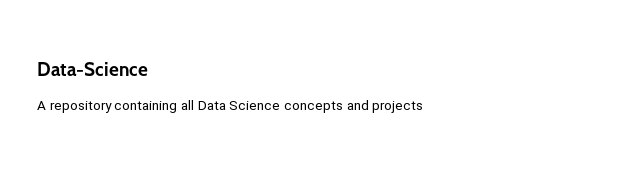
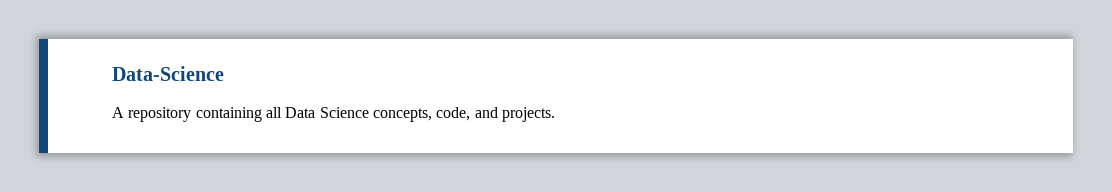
[283,100,424,113] concepts and projects -> [372,107,555,122] concepts, code, and projects.

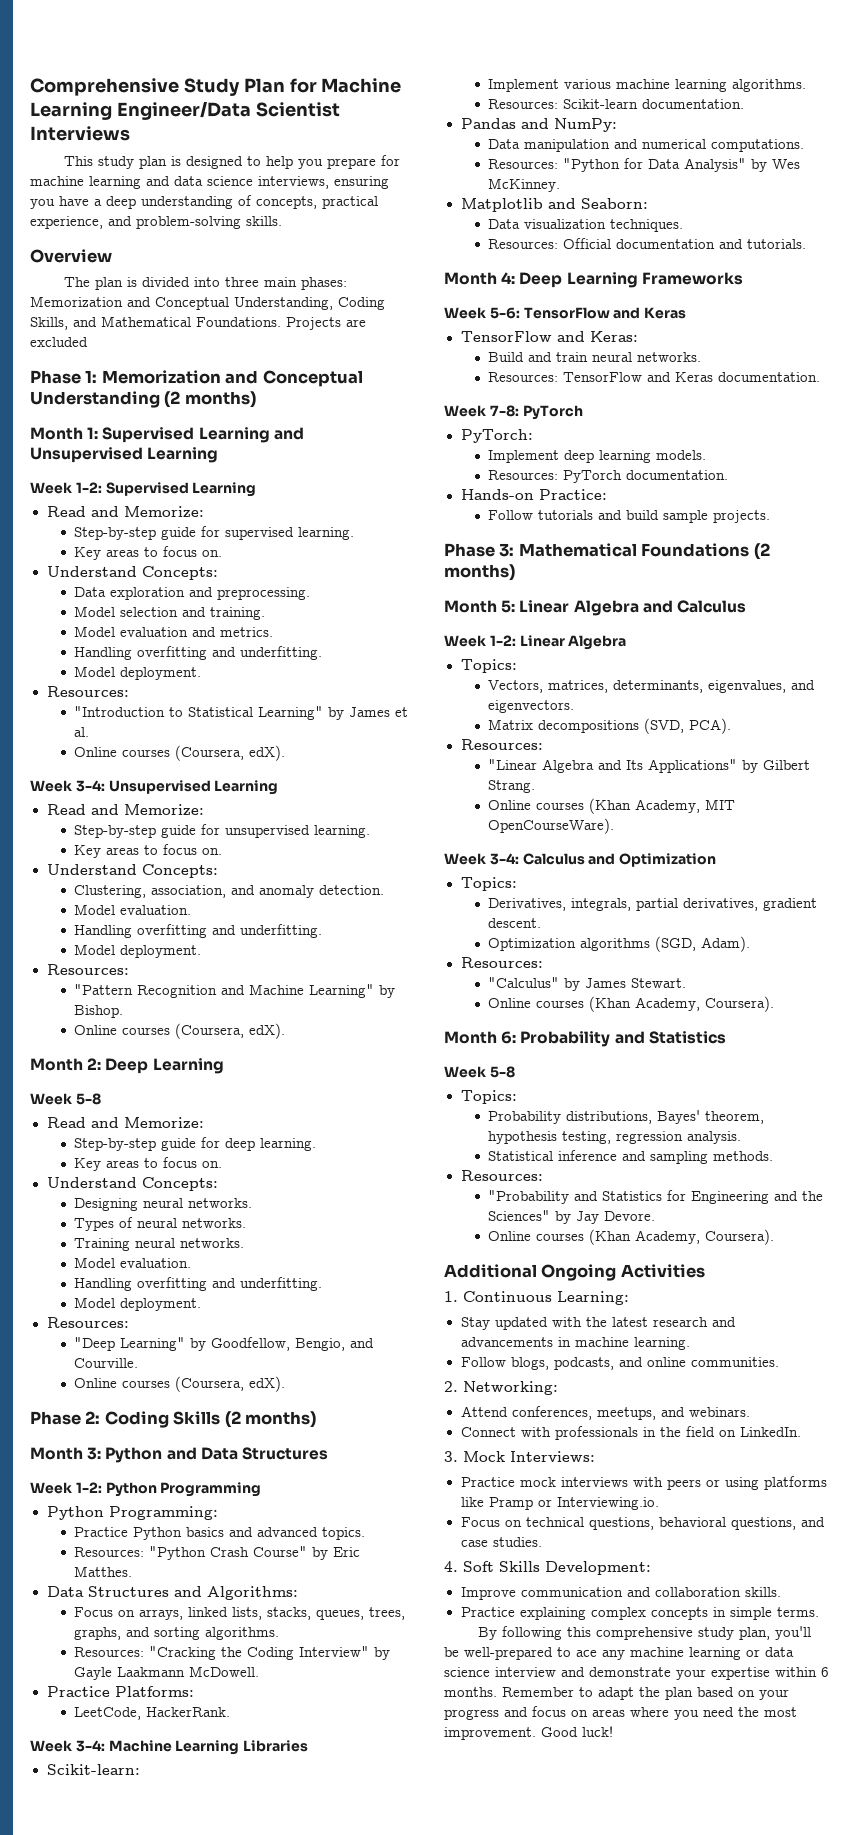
[112,66,224,81] [112,107,555,122] Data-Science // A repository containing all Data Science concepts, code, and projects. -> [30,78,402,96] [30,101,340,120] [30,126,130,141] [64,155,401,169] [30,176,389,189] [30,195,378,209] [30,216,282,229] [30,249,112,263] [64,277,348,290] [30,296,385,310] [30,316,366,330] [30,337,88,347] [30,370,363,387] [30,391,256,408] [30,427,304,443] [30,447,219,463] [30,482,257,497] [46,506,204,518] [74,526,355,540] [74,546,223,560] [46,566,218,580] [74,587,311,600] [74,606,266,620] [74,626,274,637] [74,646,323,660] [74,666,202,680] [46,686,129,697] [74,706,409,720] [74,727,90,737] [74,745,286,761] [30,780,279,795] [46,804,204,816] [74,824,371,838] [74,844,223,858] [46,864,218,878] [74,885,385,898] [74,904,192,915] [74,924,323,938] [74,944,202,958] [46,964,129,975] [74,984,396,998] [74,1005,124,1018] [74,1023,286,1039] [30,1058,224,1074] [30,1093,101,1105] [46,1117,204,1129] [74,1137,317,1151] [74,1157,223,1171] [46,1177,218,1191] [74,1198,253,1211] [74,1217,247,1231] [74,1238,245,1251] [74,1257,192,1268] [74,1277,323,1291] [74,1297,202,1311] [46,1317,129,1328] [74,1337,375,1351] [74,1358,139,1368] [74,1376,286,1392] [30,1411,317,1428] [30,1447,328,1463] [30,1482,262,1497] [46,1506,218,1520] [74,1527,366,1540] [74,1546,361,1560] [74,1566,133,1577] [46,1586,298,1600] [74,1607,406,1620] [74,1627,280,1640] [74,1646,391,1660] [74,1666,260,1680] [46,1686,194,1697] [74,1707,231,1720] [30,1740,309,1755] [46,1764,140,1775] [488,79,807,92] [488,99,745,109] [460,118,617,132] [488,139,805,152] [488,158,801,172] [488,178,561,192] [460,198,648,212] [488,219,684,232] [488,238,807,249] [444,272,743,288] [444,307,687,319] [460,331,638,342] [488,352,702,362] [488,372,821,382] [444,405,583,420] [460,429,533,443] [488,450,707,463] [488,470,729,483] [460,489,607,500] [488,510,771,523] [444,543,770,560] [444,564,515,581] [444,600,746,616] [444,635,627,650] [460,659,517,673] [488,680,816,693] [488,700,575,713] [488,718,732,734] [460,739,543,750] [488,759,811,773] [488,780,536,793] [488,798,736,814] [488,818,615,834] [444,853,717,867] [460,877,517,891] [488,898,818,911] [488,918,542,928] [488,936,751,952] [460,957,543,968] [488,977,687,991] [488,996,775,1012] [444,1031,726,1047] [444,1066,515,1078] [460,1090,517,1104] [488,1110,765,1124] [488,1131,742,1144] [488,1150,774,1164] [460,1170,543,1181] [488,1190,824,1204] [488,1210,656,1224] [488,1229,775,1245] [444,1264,705,1281] [444,1291,629,1305] [460,1317,736,1330] [460,1337,690,1350] [460,1357,779,1370] [444,1381,558,1395] [460,1406,750,1420] [460,1426,801,1440] [444,1451,595,1462] [460,1476,827,1490] [460,1497,659,1510] [460,1517,825,1530] [460,1537,542,1547] [444,1561,651,1575] [460,1587,781,1600] [460,1607,819,1620] [478,1626,812,1640] [444,1647,794,1660] [444,1667,829,1680] [444,1687,789,1700] [444,1706,797,1720] [444,1726,613,1740] Comprehensive Study Plan for Machine Learning Engineer/Data Scientist Interviews // This study plan is designed to help you prepare for machine learning and data science interviews, ensuring you have a deep understanding of concepts, practical experience, and problem-solving skills. // Overview // The plan is divided into three main phases: Memorization and Conceptual Understanding, Coding Skills, and Mathematical Foundations. Projects are excluded // Phase 1: Memorization and Conceptual Understanding (2 months) // Month 1: Supervised Learning and Unsupervised Learning // Week 1-2: Supervised Learning // Read and Memorize: // Step-by-step guide for supervised learning. // Key areas to focus on. // Understand Concepts: // Data exploration and preprocessing. // Model selection and training. // Model evaluation and metrics. // Handling overfitting and underfitting. // Model deployment. // Resources: // "Introduction to Statistical Learning" by James et al. // Online courses (Coursera, edX). // Week 3-4: Unsupervised Learning // Read and Memorize: // Step-by-step guide for unsupervised learning. // Key areas to focus on. // Understand Concepts: // Clustering, association, and anomaly detection. // Model evaluation. // Handling overfitting and underfitting. // Model deployment. // Resources: // "Pattern Recognition and Machine Learning" by Bishop. // Online courses (Coursera, edX). // Month 2: Deep Learning // Week 5-8 // Read and Memorize: // Step-by-step guide for deep learning. // Key areas to focus on. // Understand Concepts: // Designing neural networks. // Types of neural networks. // Training neural networks. // Model evaluation. // Handling overfitting and underfitting. // Model deployment. // Resources: // "Deep Learning" by Goodfellow, Bengio, and Courville. // Online courses (Coursera, edX). // Phase 2: Coding Skills (2 months) // Month 3: Python and Data Structures // Week 1-2: Python Programming // Python Programming: // Practice Python basics and advanced topics. // Resources: "Python Crash Course" by Eric Matthes. // Data Structures and Algorithms: // Focus on arrays, linked lists, stacks, queues, trees, graphs, and sorting algorithms. // Resources: "Cracking the Coding Interview" by Gayle Laakmann McDowell. // Practice Platforms: // LeetCode, HackerRank. // Week 3-4: Machine Learning Libraries // Scikit-learn: // Implement various machine learning algorithms. // Resources: Scikit-learn documentation. // Pandas and NumPy: // Data manipulation and numerical computations. // Resources: "Python for Data Analysis" by Wes McKinney. // Matplotlib and Seaborn: // Data visualization techniques. // Resources: Official documentation and tutorials. // Month 4: Deep Learning Frameworks // Week 5-6: TensorFlow and Keras // TensorFlow and Keras: // Build and train neural networks. // Resources: TensorFlow and Keras documentation. // Week 7-8: PyTorch // PyTorch: // Implement deep learning models. // Resources: PyTorch documentation. // Hands-on Practice: // Follow tutorials and build sample projects. // Phase 3: Mathematical Foundations (2 months) // Month 5: Linear Algebra and Calculus // Week 1-2: Linear Algebra // Topics: // Vectors, matrices, determinants, eigenvalues, and eigenvectors. // Matrix decompositions (SVD, PCA). // Resources: // "Linear Algebra and Its Applications" by Gilbert Strang. // Online courses (Khan Academy, MIT OpenCourseWare). // Week 3-4: Calculus and Optimization // Topics: // Derivatives, integrals, partial derivatives, gradient descent. // Optimization algorithms (SGD, Adam). // Resources: // "Calculus" by James Stewart. // Online courses (Khan Academy, Coursera). // Month 6: Probability and Statistics // Week 5-8 // Topics: // Probability distributions, Bayes' theorem, hypothesis testing, regression analysis. // Statistical inference and sampling methods. // Resources: // "Probability and Statistics for Engineering and the Sciences" by Jay Devore. // Online courses (Khan Academy, Coursera). // Additional Ongoing Activities // 1. Continuous Learning: // Stay updated with the latest research and advancements in machine learning. // Follow blogs, podcasts, and online communities. // 2. Networking: // Attend conferences, meetups, and webinars. // Connect with professionals in the field on LinkedIn. // 3. Mock Interviews: // Practice mock interviews with peers or using platforms like Pramp or Interviewing.io. // Focus on technical questions, behavioral questions, and case studies. // 4. Soft Skills Development: // Improve communication and collaboration skills. // Practice explaining complex concepts in simple terms. // By following this comprehensive study plan, you'll be well-prepared to ace any machine learning or data science interview and demonstrate your expertise within 6 months. Remember to adapt the plan based on your progress and focus on areas where you need the most improvement. Good luck!

